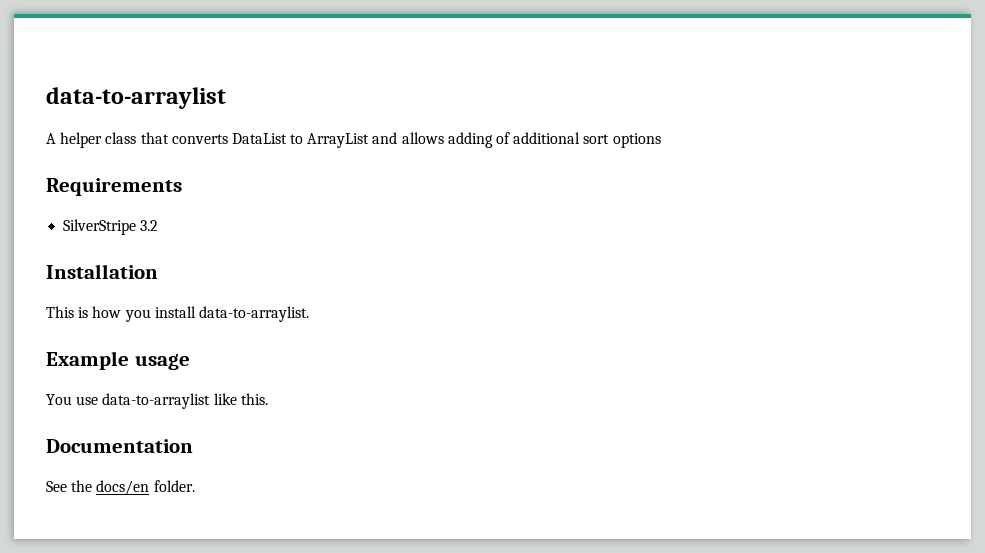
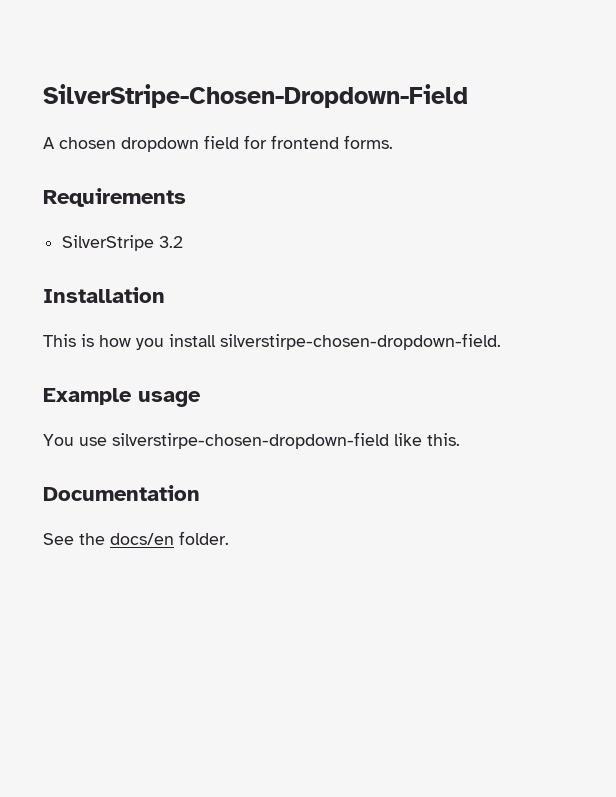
[46,87,226,109] data-to-arraylist -> [43,84,468,108] SilverStripe-Chosen-Dropdown-Field
[60,132,661,148] helper class that converts DataList to ArrayList and allows adding of additional sort options -> [59,135,393,152] chosen dropdown field for frontend forms.
[198,306,309,322] data-to-arraylist. -> [220,333,501,350] silverstirpe-chosen-dropdown-field.
[102,393,211,409] data-to-arraylist -> [112,432,389,449] silverstirpe-chosen-dropdown-field

